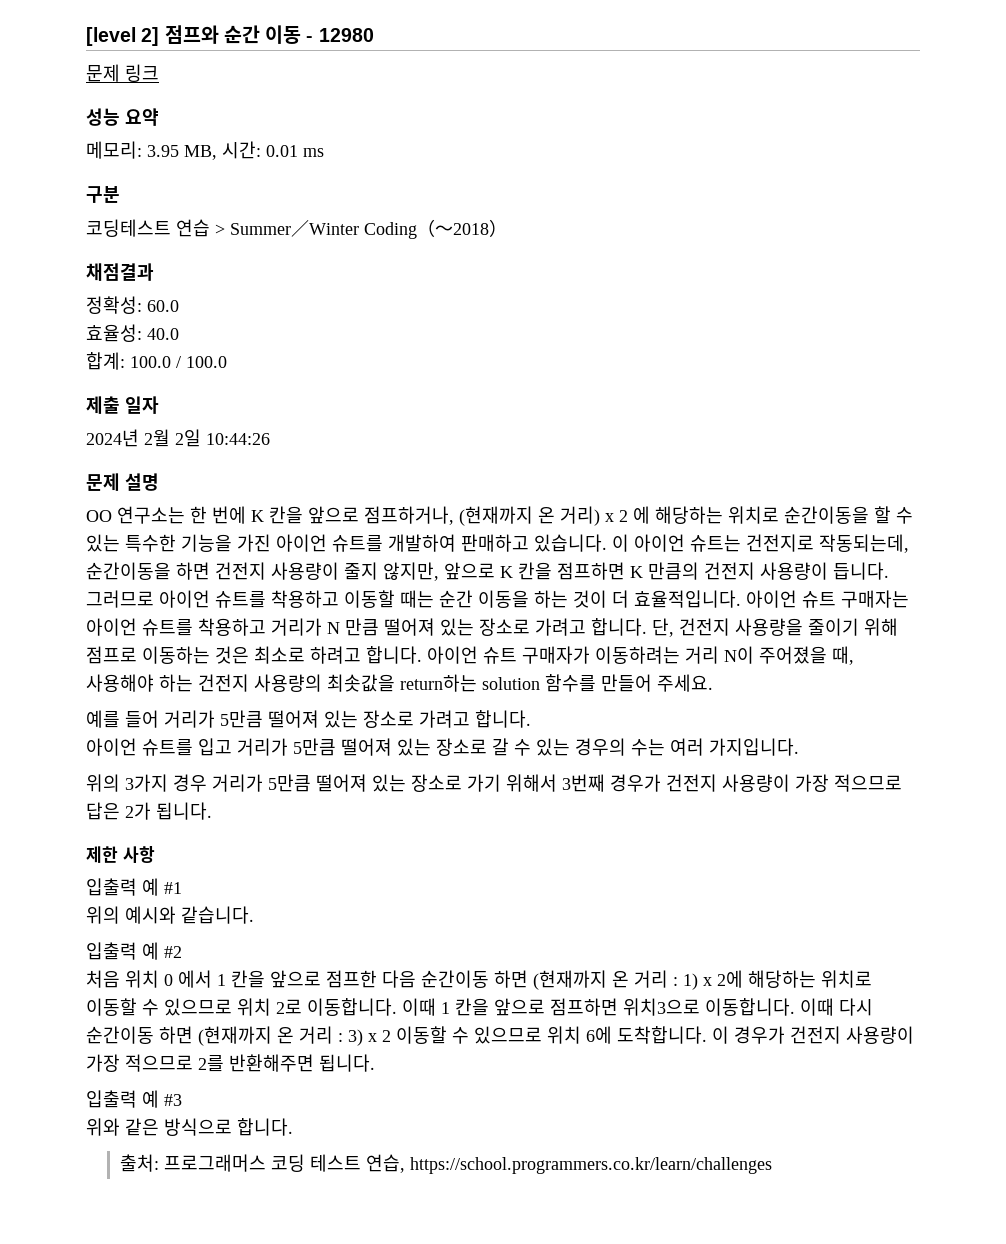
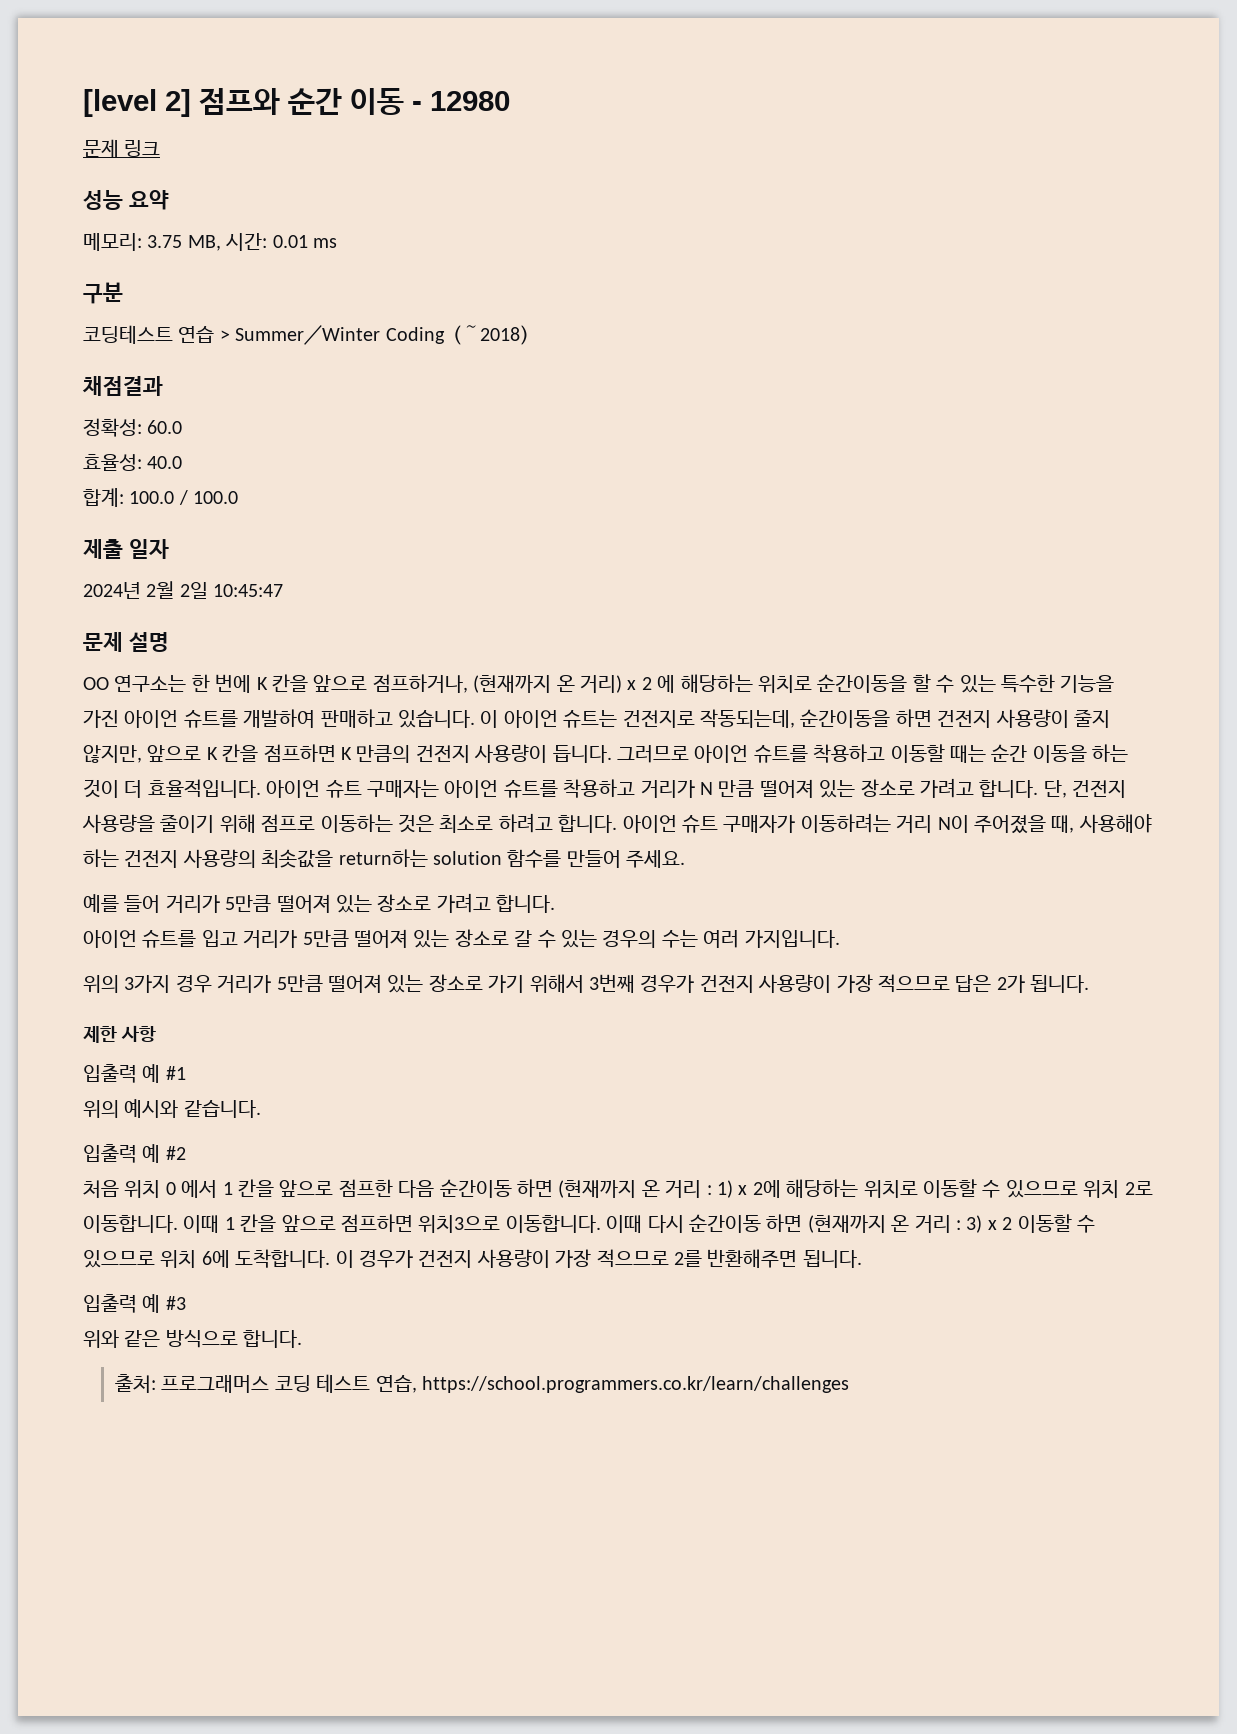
[147,145,179,157] 3.95 -> [147,235,183,248] 3.75
[206,433,270,445] 10:44:26 -> [213,584,284,597] 10:45:47

